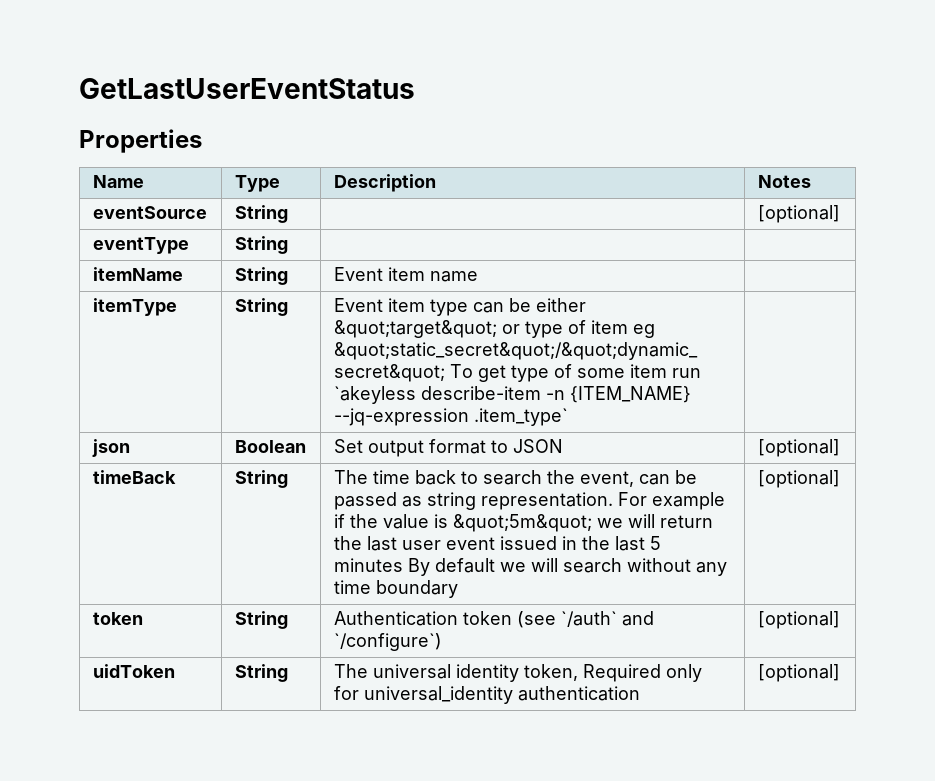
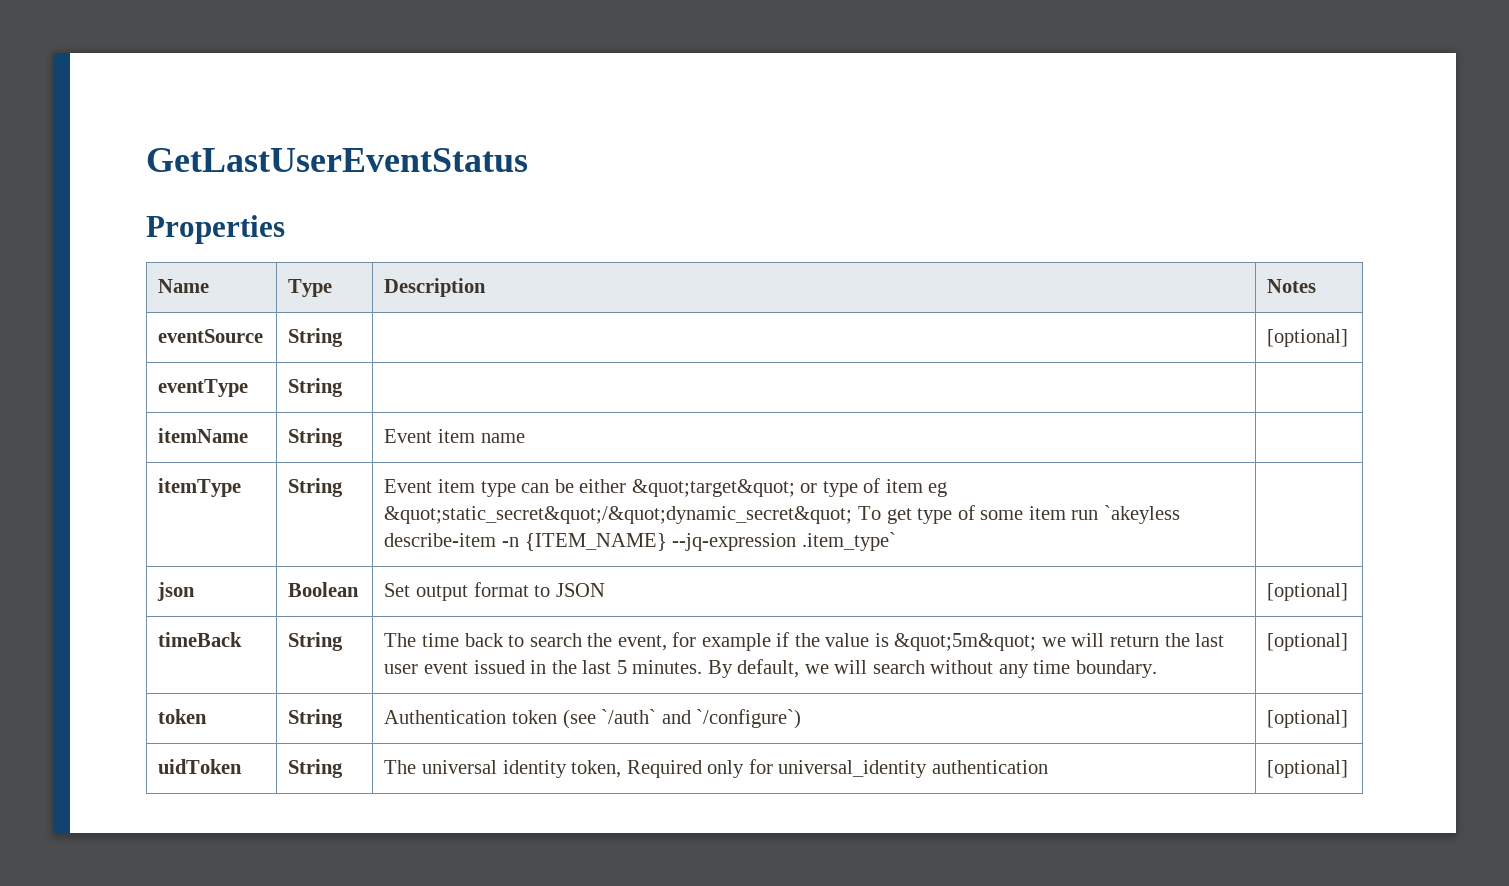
[638,470,697,485] [333,492,647,510] can be passed as string representation. For -> [672,632,697,647] for
[333,558,495,576] minutes By default -> [632,659,800,678] minutes. By default,
[375,580,458,598] boundary -> [1075,660,1157,678] boundary.

